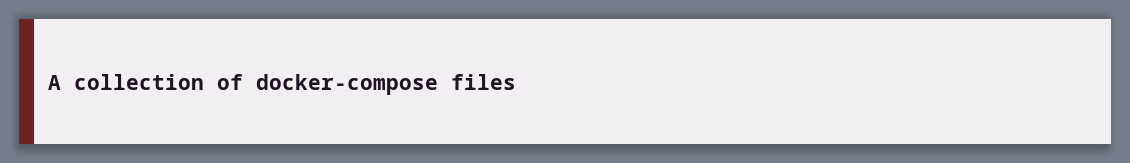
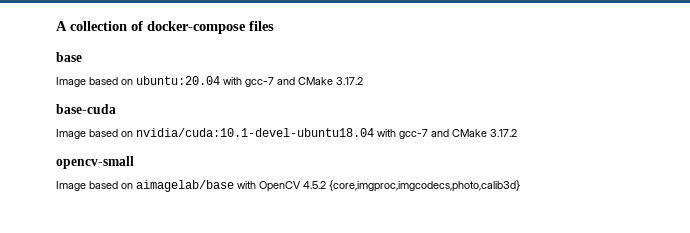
(516, 82) none -> [56,52,82,62] [56,76,363,87] [56,104,116,114] [56,128,517,139] [56,156,134,169] [56,180,520,192] // base // Image based on ubuntu:20.04 with gcc-7 and CMake 3.17.2 // base-cuda // Image based on nvidia/cuda:10.1-devel-ubuntu18.04 with gcc-7 and CMake 3.17.2 // opencv-small // Image based on aimagelab/base with OpenCV 4.5.2 {core,imgproc,imgcodecs,photo,calib3d}

